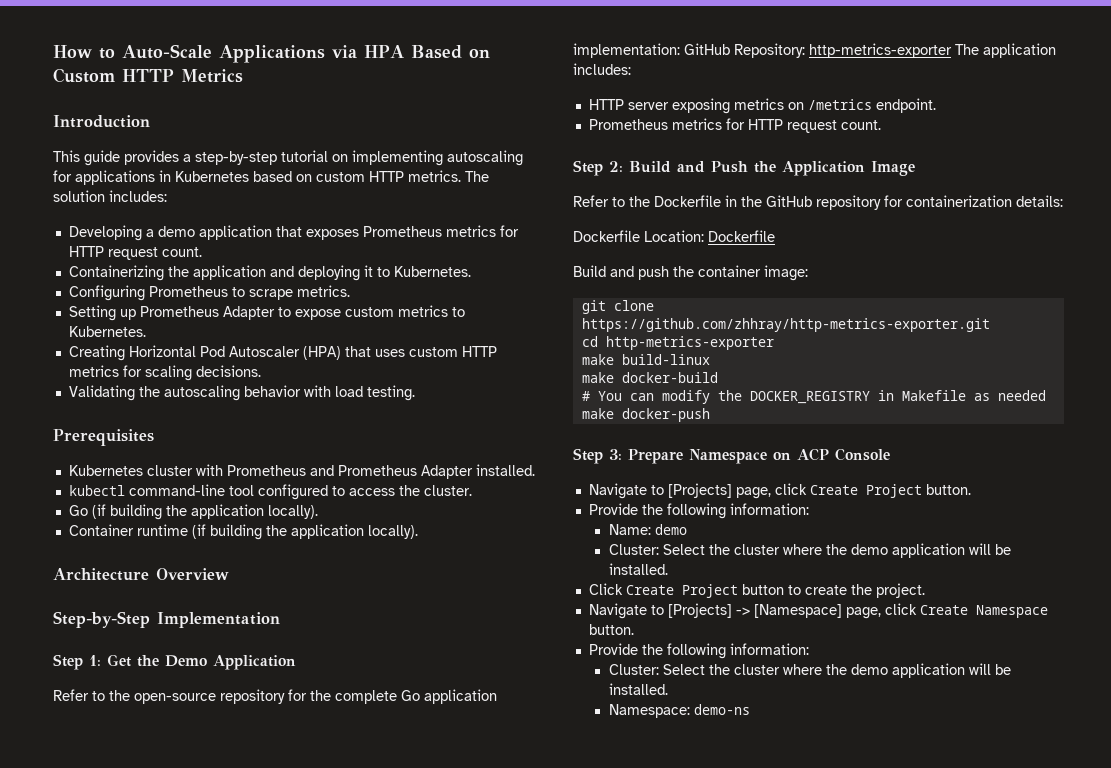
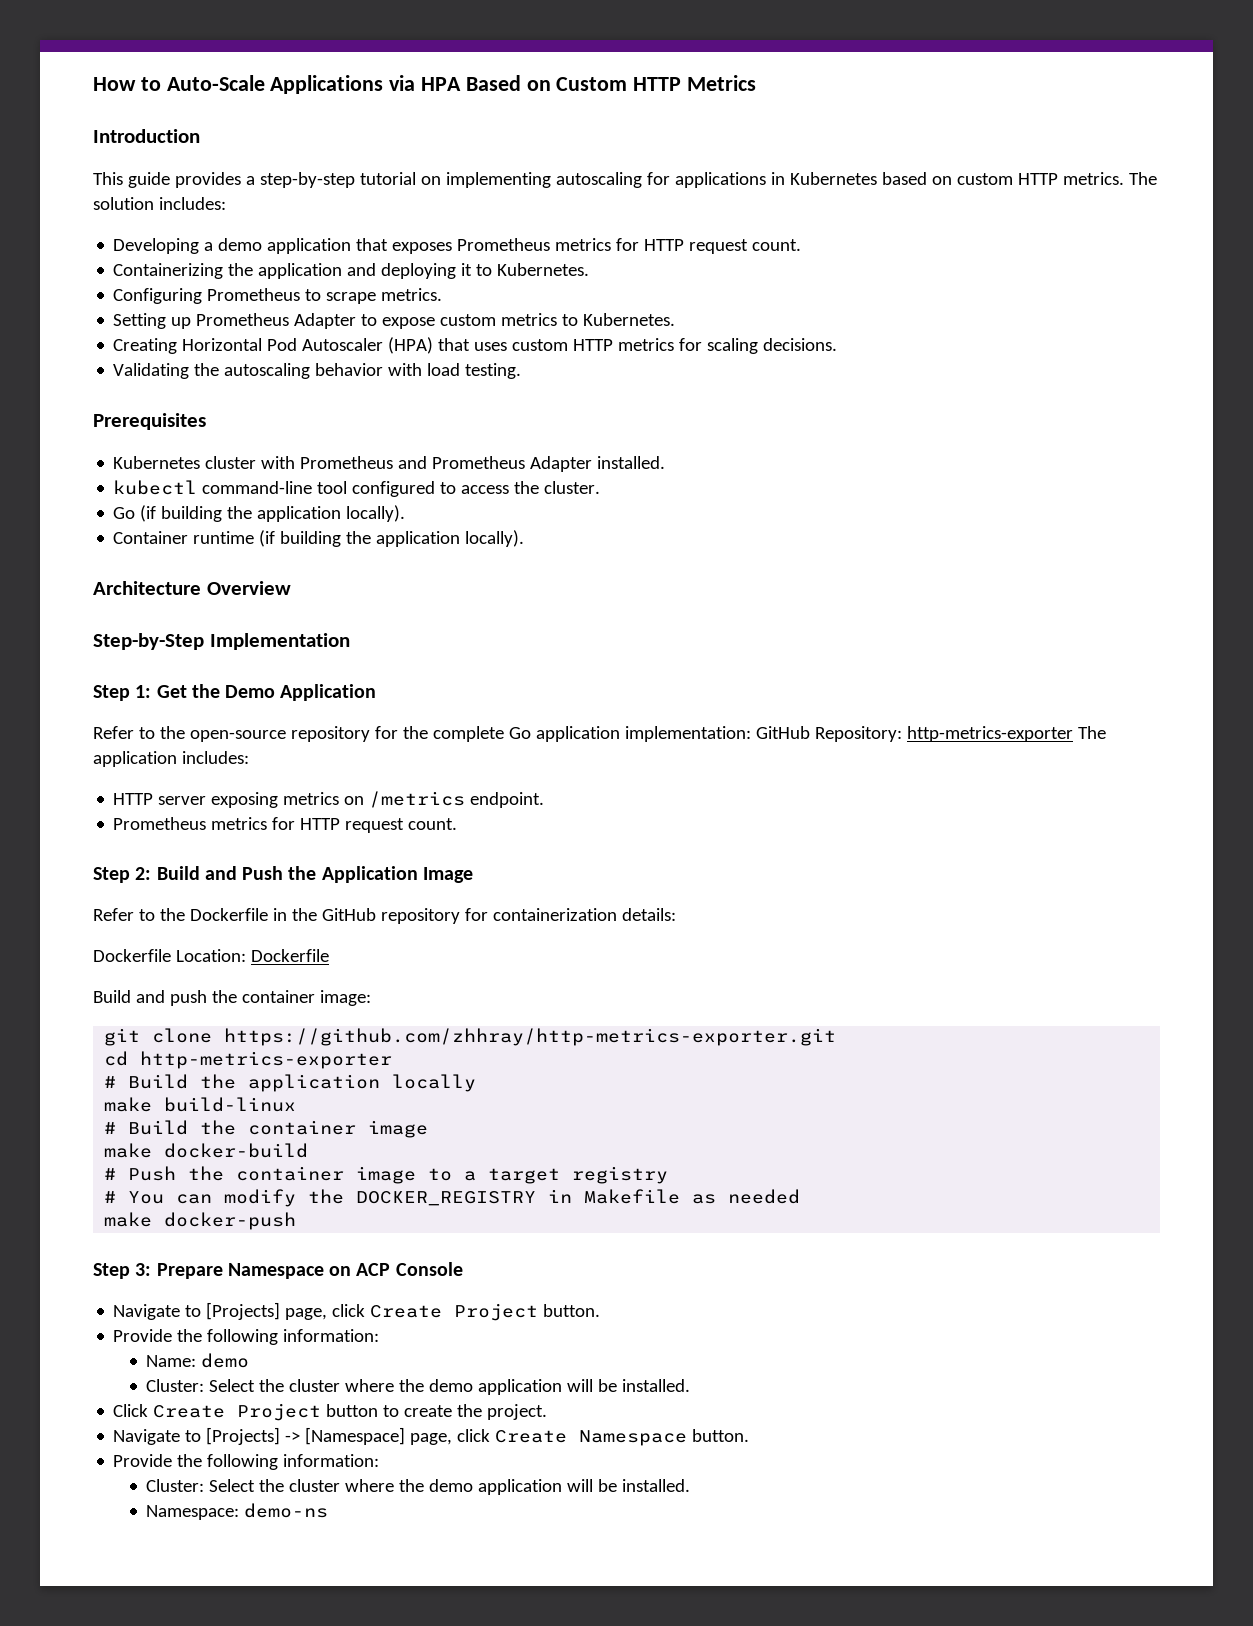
[581,354,710,365] [581,372,718,383] make build-linux // make docker-build -> [104,1074,477,1092] [104,1097,297,1112] [104,1120,429,1138] [104,1143,309,1158] [104,1166,669,1184] # Build the application locally // make build-linux // # Build the container image // make docker-build // # Push the container image to a target registry

